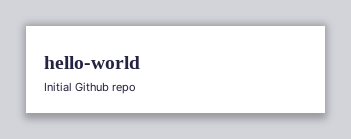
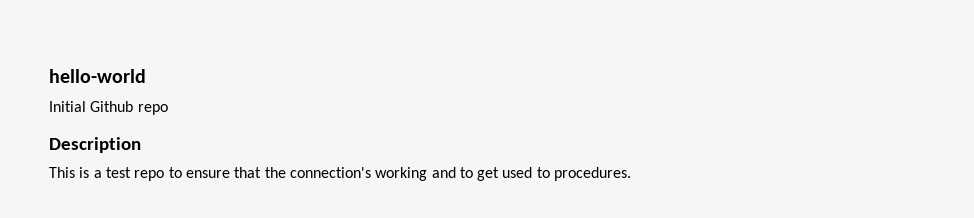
(137, 89) none -> [49,137,141,153] [49,167,632,181] // Description // This is a test repo to ensure that the connection's working and to get used to procedures.

